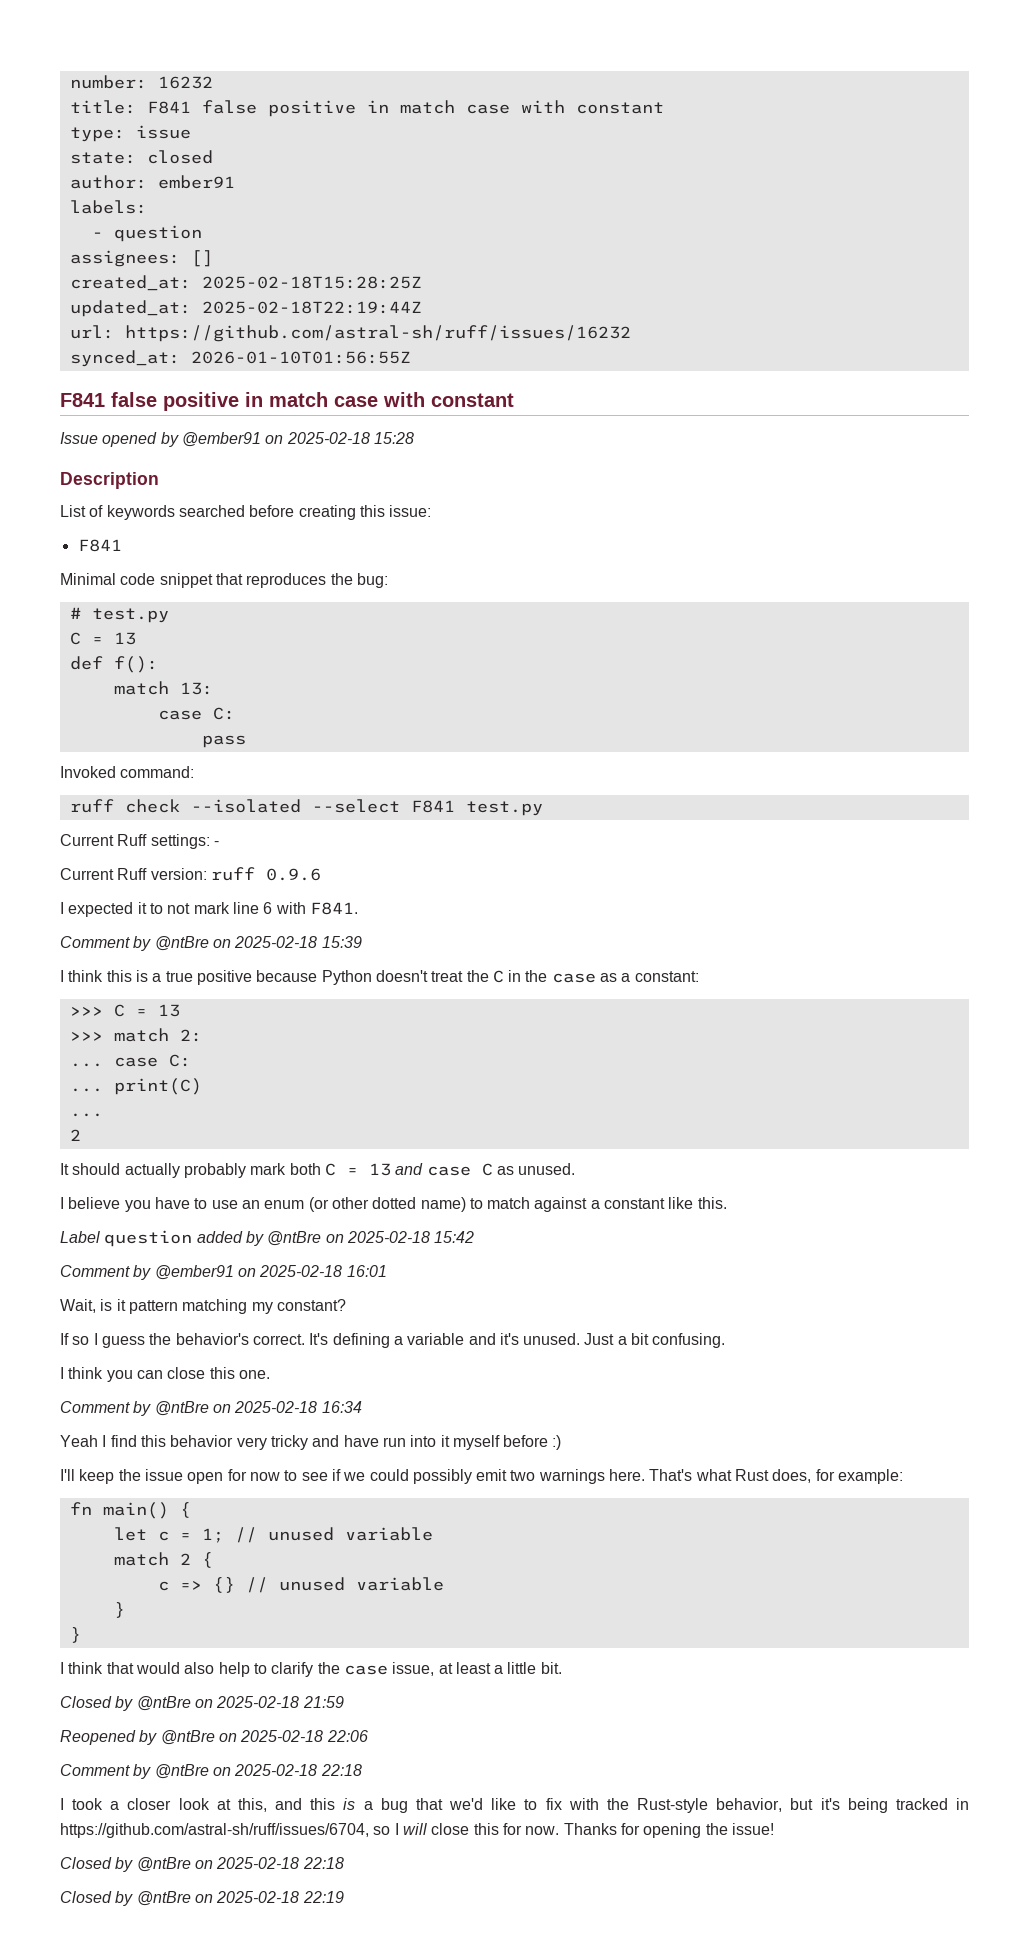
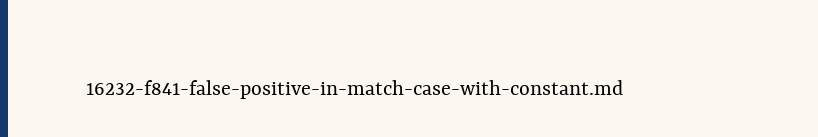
[69,75,213,89] [69,100,664,117] [69,125,191,142] [69,150,213,164] [69,175,235,189] [69,200,147,214] [91,225,202,242] [69,250,213,267] [69,275,422,291] [69,300,422,317] [69,325,631,342] [69,350,411,367] [60,392,514,411] [60,432,414,447] [60,472,159,489] [60,505,432,520] [77,539,122,552] [60,573,388,588] [69,607,169,623] [69,632,136,645] [69,656,158,673] [113,681,213,695] [157,707,235,720] [201,735,246,748] [60,766,195,778] [69,799,543,816] [60,834,219,849] [60,867,321,881] [60,902,358,917] [60,936,362,951] [60,970,699,985] [69,1004,180,1017] [69,1028,202,1042] [69,1054,191,1067] [69,1078,202,1095] [69,1113,103,1117] [69,1129,81,1141] [60,1163,576,1178] [60,1197,727,1212] [60,1230,475,1247] [60,1265,387,1280] [60,1299,346,1314] [60,1333,726,1348] [60,1367,270,1382] [60,1401,362,1416] [60,1435,562,1450] [60,1469,904,1484] [69,1502,191,1519] [113,1527,433,1543] [113,1552,213,1568] [157,1577,444,1593] [113,1602,125,1618] [69,1627,81,1643] [60,1662,562,1677] [60,1696,344,1711] [60,1730,368,1745] [60,1764,362,1779] [60,1798,969,1813] [60,1823,774,1838] [60,1857,344,1872] [60,1891,344,1906] number: 16232 // title: F841 false positive in match case with constant // type: issue // state: closed // author: ember91 // labels: // - question // assignees: [] // created_at: 2025-02-18T15:28:25Z // updated_at: 2025-02-18T22:19:44Z // url: https://github.com/astral-sh/ruff/issues/16232 // synced_at: 2026-01-10T01:56:55Z // F841 false positive in match case with constant // Issue opened by @ember91 on 2025-02-18 15:28 // Description // List of keywords searched before creating this issue: // F841 // Minimal code snippet that reproduces the bug: // # test.py // C = 13 // def f(): // match 13: // case C: // pass // Invoked command: // ruff check --isolated --select F841 test.py // Current Ruff settings: - // Current Ruff version: ruff 0.9.6 // I expected it to not mark line 6 with F841. // Comment by @ntBre on 2025-02-18 15:39 // I think this is a true positive because Python doesn't treat the C in the case as a constant: // >>> C = 13 // >>> match 2: // ... case C: // ... print(C) // ... // 2 // It should actually probably mark both C = 13 and case C as unused. // I believe you have to use an enum (or other dotted name) to match against a constant like this. // Label question added by @ntBre on 2025-02-18 15:42 // Comment by @ember91 on 2025-02-18 16:01 // Wait, is it pattern matching my constant? // If so I guess the behavior's correct. It's defining a variable and it's unused. Just a bit confusing. // I think you can close this one. // Comment by @ntBre on 2025-02-18 16:34 // Yeah I find this behavior very tricky and have run into it myself before :) // I'll keep the issue open for now to see if we could possibly emit two warnings here. That's what Rust does, for example: // fn main() { // let c = 1; // unused variable // match 2 { // c => {} // unused variable // } // } // I think that would also help to clarify the case issue, at least a little bit. // Closed by @ntBre on 2025-02-18 21:59 // Reopened by @ntBre on 2025-02-18 22:06 // Comment by @ntBre on 2025-02-18 22:18 // I took a closer look at this, and this is a bug that we'd like to fix with the Rust-style behavior, but it's being tracked in https://github.com/astral-sh/ruff/issues/6704, so I will close this for now. Thanks for opening the issue! // Closed by @ntBre on 2025-02-18 22:18 // Closed by @ntBre on 2025-02-18 22:19 -> [86,80,623,99] 16232-f841-false-positive-in-match-case-with-constant.md

